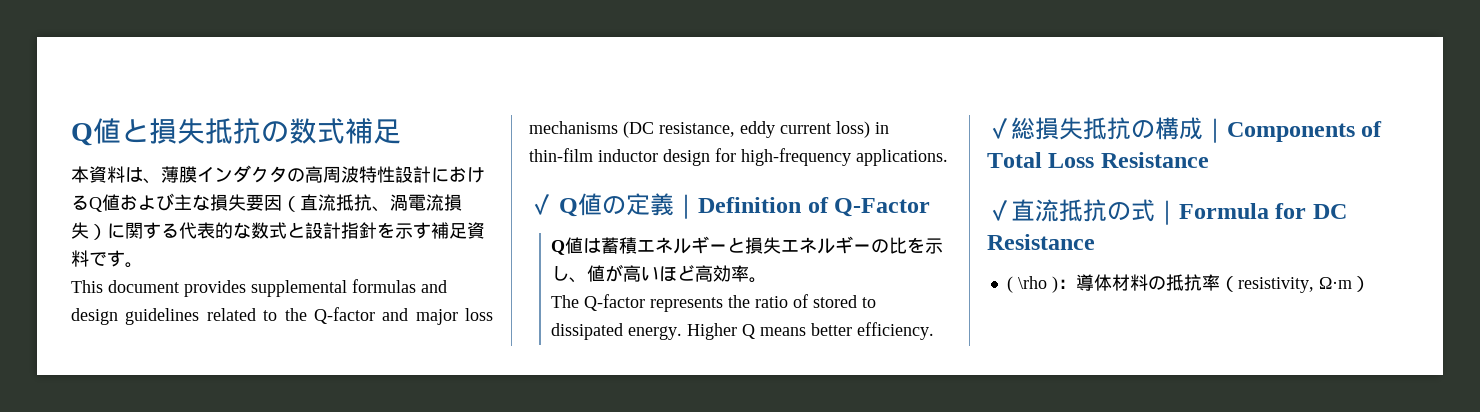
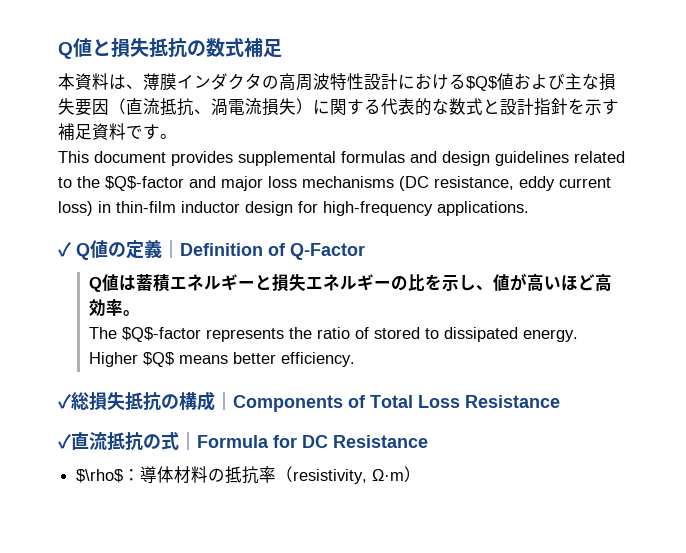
[89,197,102,212] Q -> [466,76,497,91] $Q$
[313,307,375,324] Q-factor -> [105,176,184,191] $Q$-factor
[584,294,646,311] Q-factor -> [121,327,201,342] $Q$-factor
[742,324,756,339] Q -> [142,352,174,367] $Q$
[1006,276,1058,293] ( \rho ) -> [76,469,124,483] $\rho$

